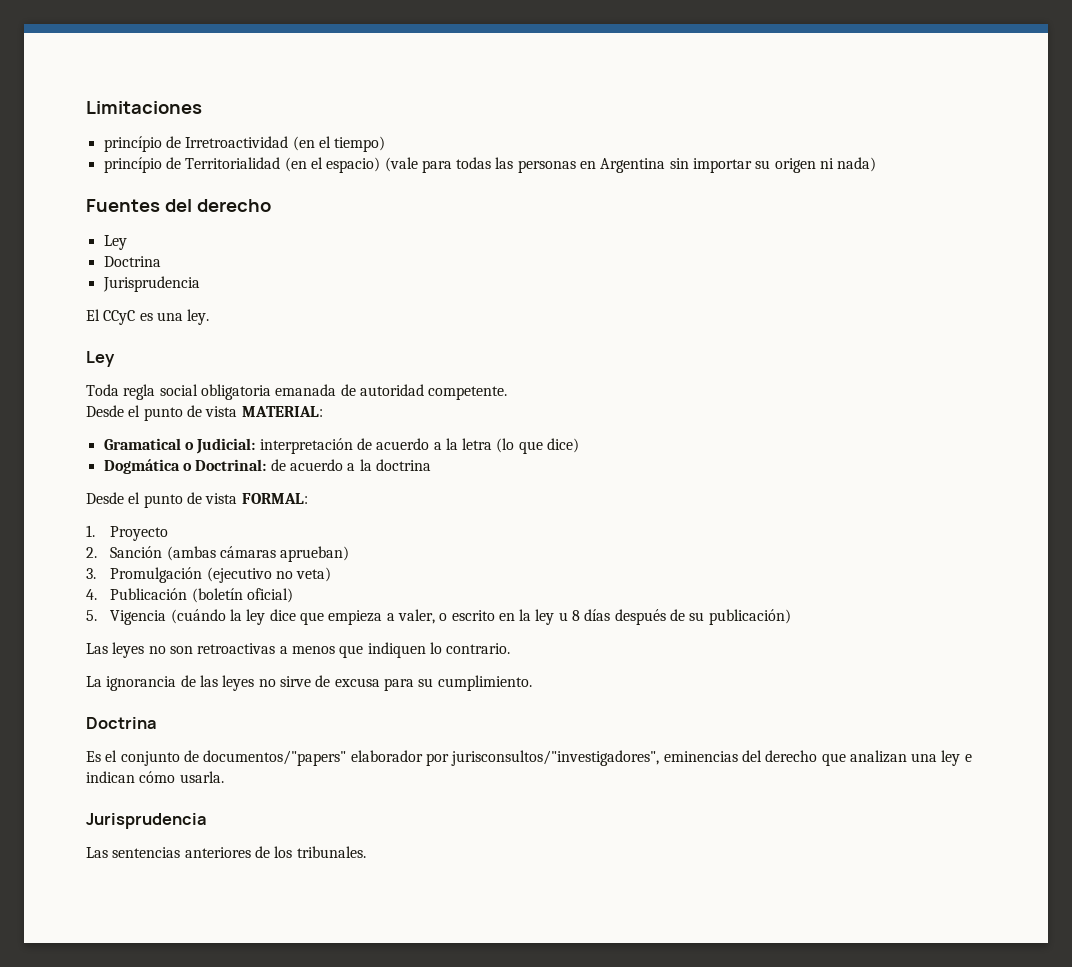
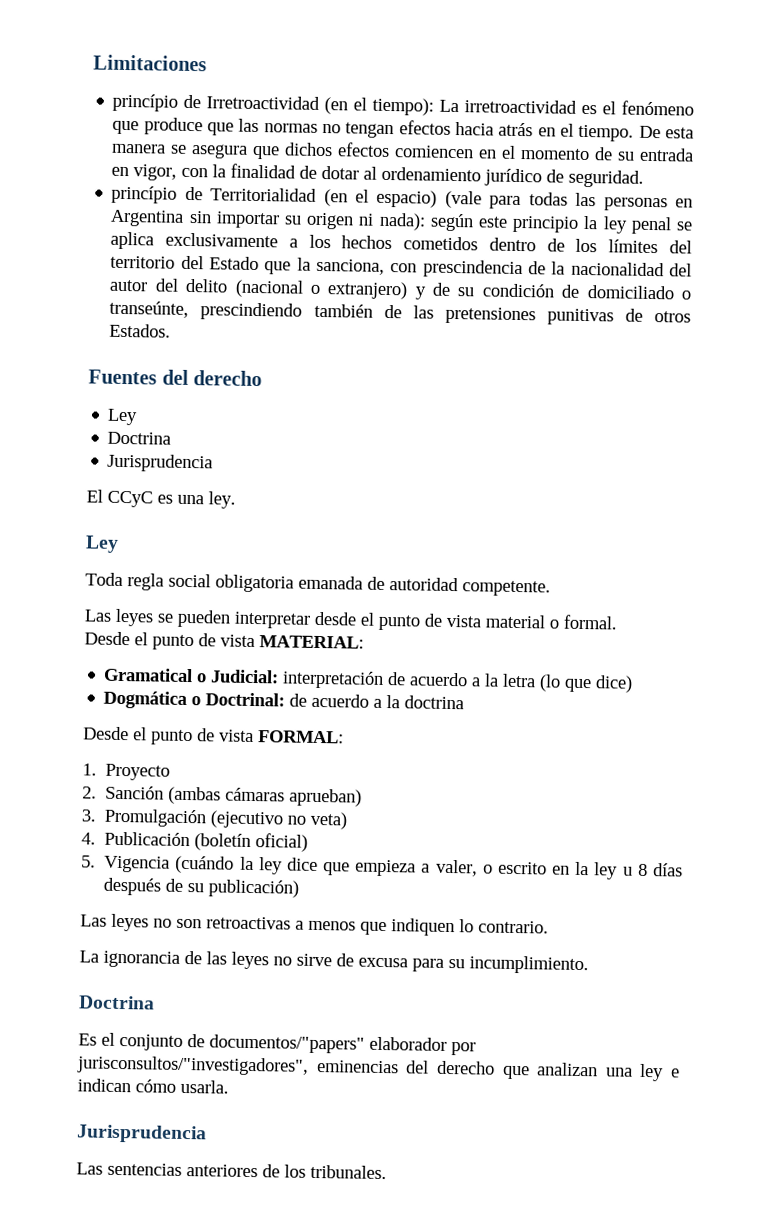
[334,136,386,152] tiempo) -> [372,97,694,116] [112,117,694,142] [111,142,694,162] [111,163,645,188] tiempo): La irretroactividad es el fenómeno que produce que las normas no tengan efectos hacia atrás en el tiempo. De esta manera se asegura que dichos efectos comiencen en el momento de su entrada en vigor, con la finalidad de dotar al ordenamiento jurídico de seguridad.
[837,157,877,172] nada) -> [378,212,693,235] [110,231,692,254] [110,255,692,279] [109,278,691,300] [109,300,691,326] [109,323,172,338] nada): según este principio la ley penal se aplica exclusivamente a los hechos cometidos dentro de los límites del territorio del Estado que la sanciona, con prescindencia de la nacionalidad del autor del delito (nacional o extranjero) y de su condición de domiciliado o transeúnte, prescindiendo también de las pretensiones punitivas de otros Estados.
(508, 393) none -> [84,608,618,631] // Las leyes se pueden interpretar desde el punto de vista material o formal.
[437,675,532,691] cumplimiento. -> [469,955,589,975] incumplimiento.

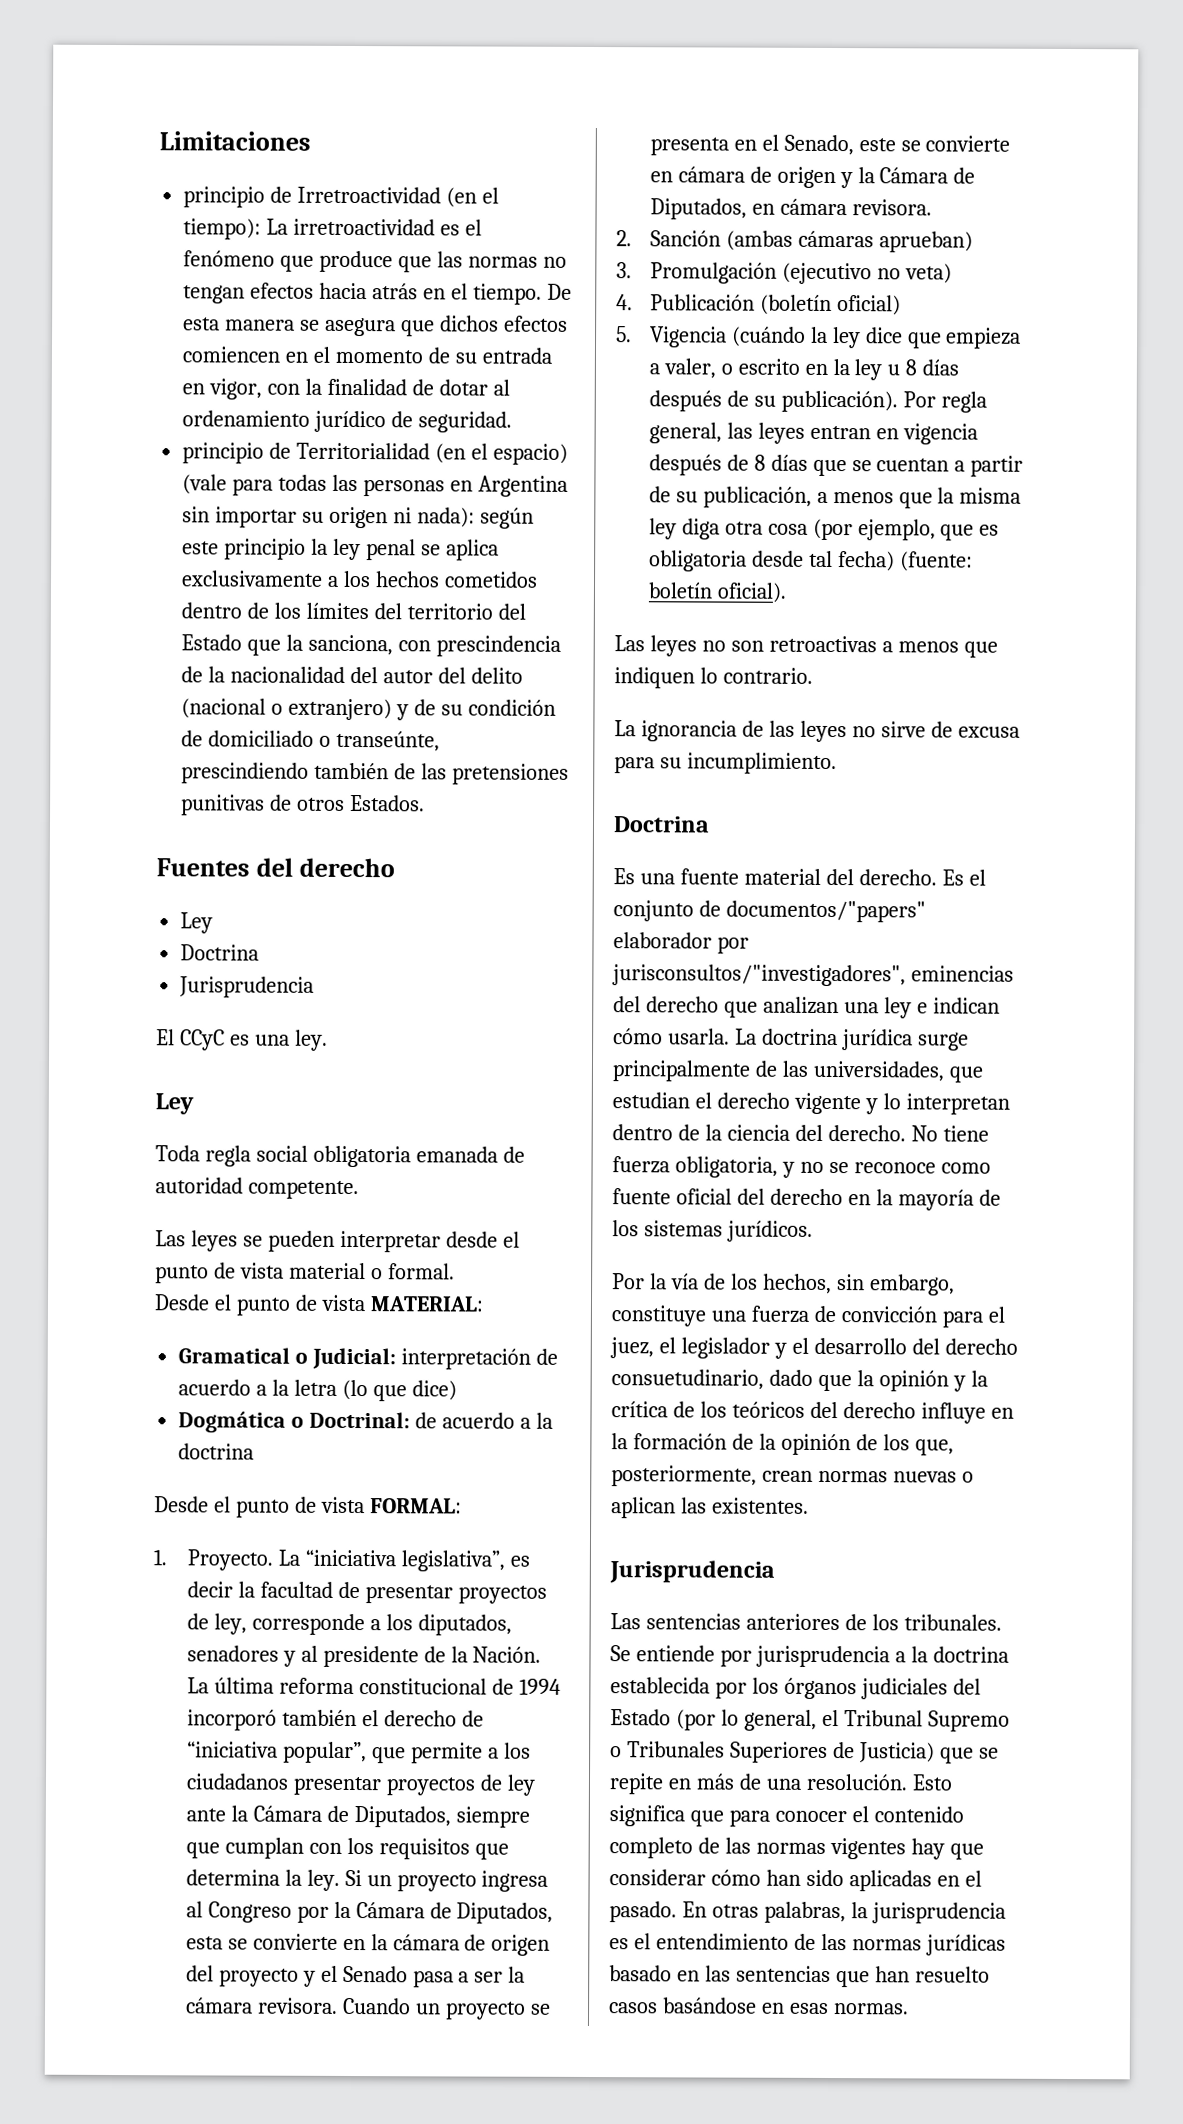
[112,93,179,112] princípio -> [183,186,266,208] principio
[111,185,178,204] princípio -> [182,442,265,464] principio
[105,763,171,781] Proyecto -> [186,1549,530,1572] [186,1581,547,1604] [186,1613,512,1636] [186,1645,542,1668] [186,1677,561,1695] [186,1709,484,1731] [186,1741,531,1764] [185,1773,536,1796] [185,1805,530,1828] [185,1837,509,1860] [185,1869,549,1892] [185,1901,554,1924] [185,1933,551,1956] [185,1965,526,1988] [185,1997,551,2020] [649,134,1011,156] [649,166,976,189] [649,198,932,220] Proyecto. La “iniciativa legislativa”, es decir la facultad de presentar proyectos de ley, corresponde a los diputados, senadores y al presidente de la Nación. La última reforma constitucional de 1994 incorporó también el derecho de “iniciativa popular”, que permite a los ciudadanos presentar proyectos de ley ante la Cámara de Diputados, siempre que cumplan con los requisitos que determina la ley. Si un proyecto ingresa al Congreso por la Cámara de Diputados, esta se convierte en la cámara de origen del proyecto y el Senado pasa a ser la cámara revisora. Cuando un proyecto se presenta en el Senado, este se convierte en cámara de origen y la Cámara de Diputados, en cámara revisora.
[208,879,300,898] publicación) -> [780,390,987,413] [648,422,978,445] [648,454,1024,477] [648,486,1022,509] [648,518,1000,541] [648,550,973,572] [647,582,787,603] publicación). Por regla general, las leyes entran en vigencia después de 8 días que se cuentan a partir de su publicación, a menos que la misma ley diga otra cosa (por ejemplo, que es obligatoria desde tal fecha) (fuente: boletín oficial).
(97, 1039) none -> [639,868,964,886] una fuente material del derecho. Es
(229, 1086) none -> [734,1028,969,1051] [612,1060,983,1083] [612,1092,1010,1115] [612,1124,989,1142] [612,1156,991,1178] [612,1188,1001,1211] [612,1220,813,1242] [612,1273,955,1296] [611,1305,1005,1328] [610,1337,1018,1359] [611,1369,988,1392] [611,1401,1014,1424] [611,1433,954,1456] [611,1465,974,1487] [611,1497,809,1519] La doctrina jurídica surge principalmente de las universidades, que estudian el derecho vigente y lo interpretan dentro de la ciencia del derecho. No tiene fuerza obligatoria, y no se reconoce como fuente oficial del derecho en la mayoría de los sistemas jurídicos. // Por la vía de los hechos, sin embargo, constituye una fuerza de convicción para el juez, el legislador y el desarrollo del derecho consuetudinario, dado que la opinión y la crítica de los teóricos del derecho influye en la formación de la opinión de los que, posteriormente, crean normas nuevas o aplican las existentes.
(387, 1172) none -> [610,1645,1009,1668] [610,1677,981,1700] [610,1709,1010,1732] [610,1741,999,1764] [609,1773,953,1795] [609,1805,964,1827] [609,1837,984,1860] [609,1869,982,1892] [609,1901,1006,1924] [609,1933,1006,1956] [609,1965,990,1988] [609,1997,909,2015] Se entiende por jurisprudencia a la doctrina establecida por los órganos judiciales del Estado (por lo general, el Tribunal Supremo o Tribunales Superiores de Justicia) que se repite en más de una resolución. Esto significa que para conocer el contenido completo de las normas vigentes hay que considerar cómo han sido aplicadas en el pasado. En otras palabras, la jurisprudencia es el entendimiento de las normas jurídicas basado en las sentencias que han resuelto casos basándose en esas normas.

